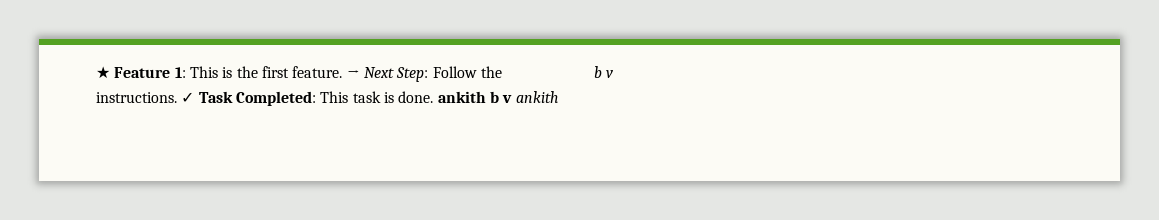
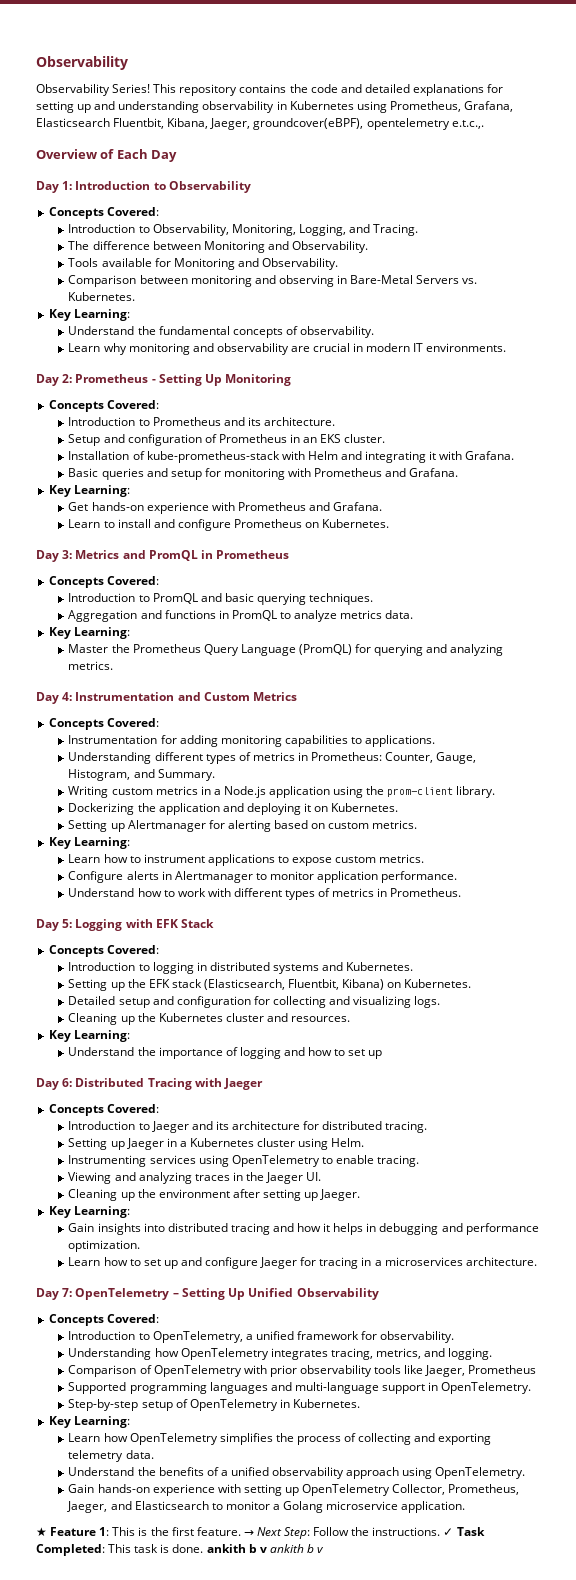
(96, 72) none -> [36,56,128,70] [36,84,504,96] [36,101,513,113] [36,118,484,130] [36,149,178,162] [36,181,251,193] [48,207,159,219] [68,224,419,236] [68,241,368,253] [68,258,338,270] [68,275,478,287] [68,292,136,301] [48,309,130,321] [68,326,374,338] [68,343,507,355] [36,374,292,386] [48,400,159,412] [68,417,335,426] [68,434,386,446] [68,451,515,463] [68,468,459,480] [48,485,130,497] [68,502,383,514] [68,519,390,531] [36,550,290,562] [48,576,159,588] [68,593,374,605] [68,610,414,622] [48,627,130,639] [68,644,504,656] [68,661,114,670] [36,692,298,704] [48,718,159,730] [68,735,436,747] [68,752,477,764] [68,769,215,781] [68,786,496,798] [68,803,399,815] [68,820,418,832] [48,837,130,849] [68,854,425,866] [68,871,458,883] [68,888,462,900] [36,919,215,931] [48,945,159,957] [68,962,414,974] [68,979,472,991] [68,996,441,1008] [68,1013,351,1025] [48,1030,130,1042] [68,1047,383,1059] [36,1078,264,1090] [48,1104,159,1116] [68,1121,428,1133] [68,1138,365,1150] [68,1155,420,1167] [68,1172,322,1184] [68,1189,361,1201] [48,1206,130,1218] [68,1223,539,1235] [68,1240,141,1252] [68,1257,537,1269] [36,1288,379,1300] [48,1314,159,1326] [68,1331,455,1343] [68,1348,493,1360] [68,1365,537,1377] [68,1382,532,1394] [68,1399,360,1411] [48,1416,130,1428] [68,1433,492,1445] [68,1450,154,1462] [68,1467,526,1479] [68,1484,520,1496] [67,1501,466,1513] Observability // Observability Series! This repository contains the code and detailed explanations for setting up and understanding observability in Kubernetes using Prometheus, Grafana, Elasticsearch Fluentbit, Kibana, Jaeger, groundcover(eBPF), opentelemetry e.t.c.,. // Overview of Each Day // Day 1: Introduction to Observability // Concepts Covered: // Introduction to Observability, Monitoring, Logging, and Tracing. // The difference between Monitoring and Observability. // Tools available for Monitoring and Observability. // Comparison between monitoring and observing in Bare-Metal Servers vs. Kubernetes. // Key Learning: // Understand the fundamental concepts of observability. // Learn why monitoring and observability are crucial in modern IT environments. // Day 2: Prometheus - Setting Up Monitoring // Concepts Covered: // Introduction to Prometheus and its architecture. // Setup and configuration of Prometheus in an EKS cluster. // Installation of kube-prometheus-stack with Helm and integrating it with Grafana. // Basic queries and setup for monitoring with Prometheus and Grafana. // Key Learning: // Get hands-on experience with Prometheus and Grafana. // Learn to install and configure Prometheus on Kubernetes. // Day 3: Metrics and PromQL in Prometheus // Concepts Covered: // Introduction to PromQL and basic querying techniques. // Aggregation and functions in PromQL to analyze metrics data. // Key Learning: // Master the Prometheus Query Language (PromQL) for querying and analyzing metrics. // Day 4: Instrumentation and Custom Metrics // Concepts Covered: // Instrumentation for adding monitoring capabilities to applications. // Understanding different types of metrics in Prometheus: Counter, Gauge, Histogram, and Summary. // Writing custom metrics in a Node.js application using the prom-client library. // Dockerizing the application and deploying it on Kubernetes. // Setting up Alertmanager for alerting based on custom metrics. // Key Learning: // Learn how to instrument applications to expose custom metrics. // Configure alerts in Alertmanager to monitor application performance. // Understand how to work with different types of metrics in Prometheus. // Day 5: Logging with EFK Stack // Concepts Covered: // Introduction to logging in distributed systems and Kubernetes. // Setting up the EFK stack (Elasticsearch, Fluentbit, Kibana) on Kubernetes. // Detailed setup and configuration for collecting and visualizing logs. // Cleaning up the Kubernetes cluster and resources. // Key Learning: // Understand the importance of logging and how to set up // Day 6: Distributed Tracing with Jaeger // Concepts Covered: // Introduction to Jaeger and its architecture for distributed tracing. // Setting up Jaeger in a Kubernetes cluster using Helm. // Instrumenting services using OpenTelemetry to enable tracing. // Viewing and analyzing traces in the Jaeger UI. // Cleaning up the environment after setting up Jaeger. // Key Learning: // Gain insights into distributed tracing and how it helps in debugging and performance optimization. // Learn how to set up and configure Jaeger for tracing in a microservices architecture. // Day 7: OpenTelemetry – Setting Up Unified Observability // Concepts Covered: // Introduction to OpenTelemetry, a unified framework for observability. // Understanding how OpenTelemetry integrates tracing, metrics, and logging. // Comparison of OpenTelemetry with prior observability tools like Jaeger, Prometheus // Supported programming languages and multi-language support in OpenTelemetry. // Step-by-step setup of OpenTelemetry in Kubernetes. // Key Learning: // Learn how OpenTelemetry simplifies the process of collecting and exporting telemetry data. // Understand the benefits of a unified observability approach using OpenTelemetry. // Gain hands-on experience with setting up OpenTelemetry Collector, Prometheus, Jaeger, and Elasticsearch to monitor a Golang microservice application. //

